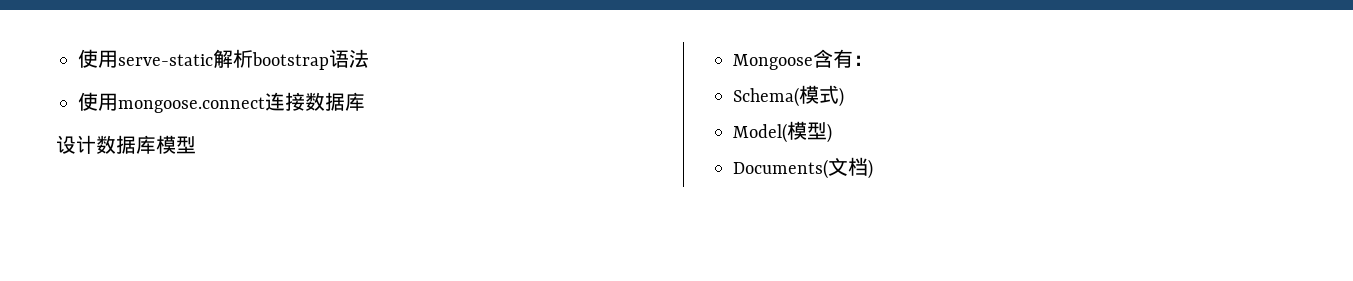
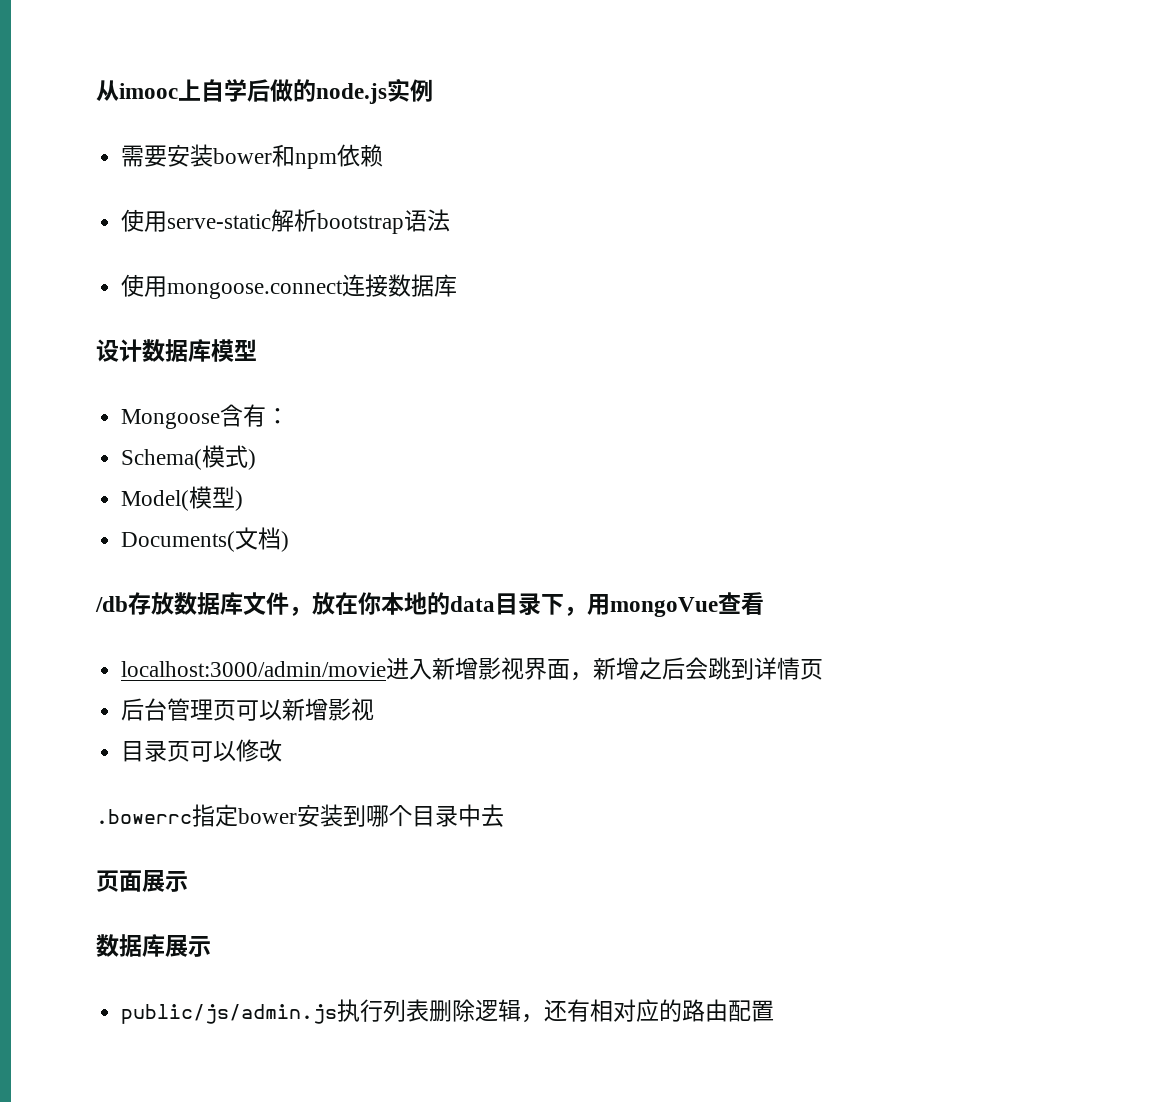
(78, 58) none -> [96,78,433,104] [121,144,384,169] 从imooc上自学后做的node.js实例 // 需要安装bower和npm依赖 //
(873, 169) none -> [95,592,764,617] [121,657,824,681] [121,698,375,721] [121,739,283,762] [96,804,504,827] [96,870,188,892] [96,934,211,957] [121,999,775,1024] // /db存放数据库文件，放在你本地的data目录下，用mongoVue查看 // localhost:3000/admin/movie进入新增影视界面，新增之后会跳到详情页 // 后台管理页可以新增影视 // 目录页可以修改 // .bowerrc指定bower安装到哪个目录中去 // 页面展示 // 数据库展示 // public/js/admin.js执行列表删除逻辑，还有相对应的路由配置

